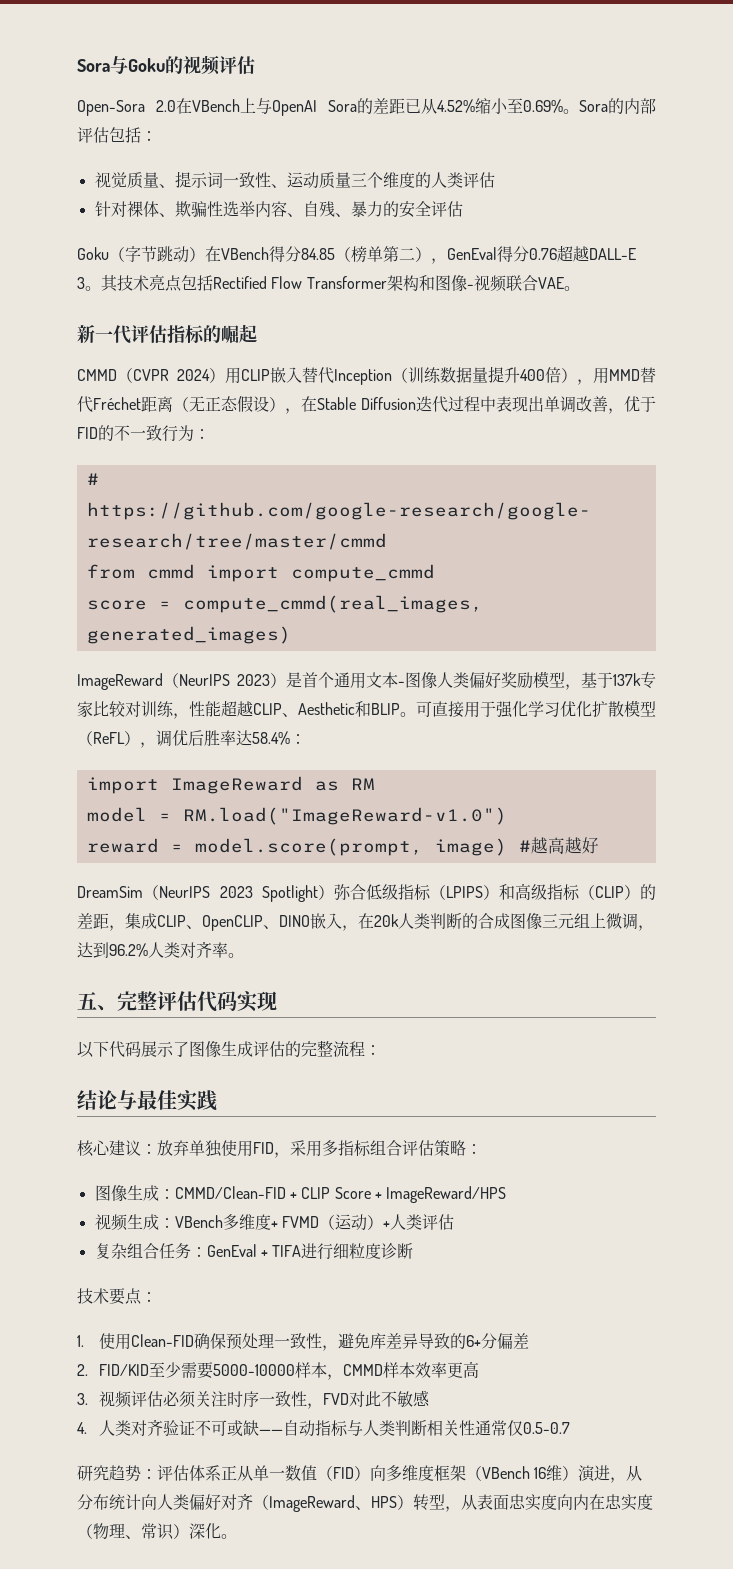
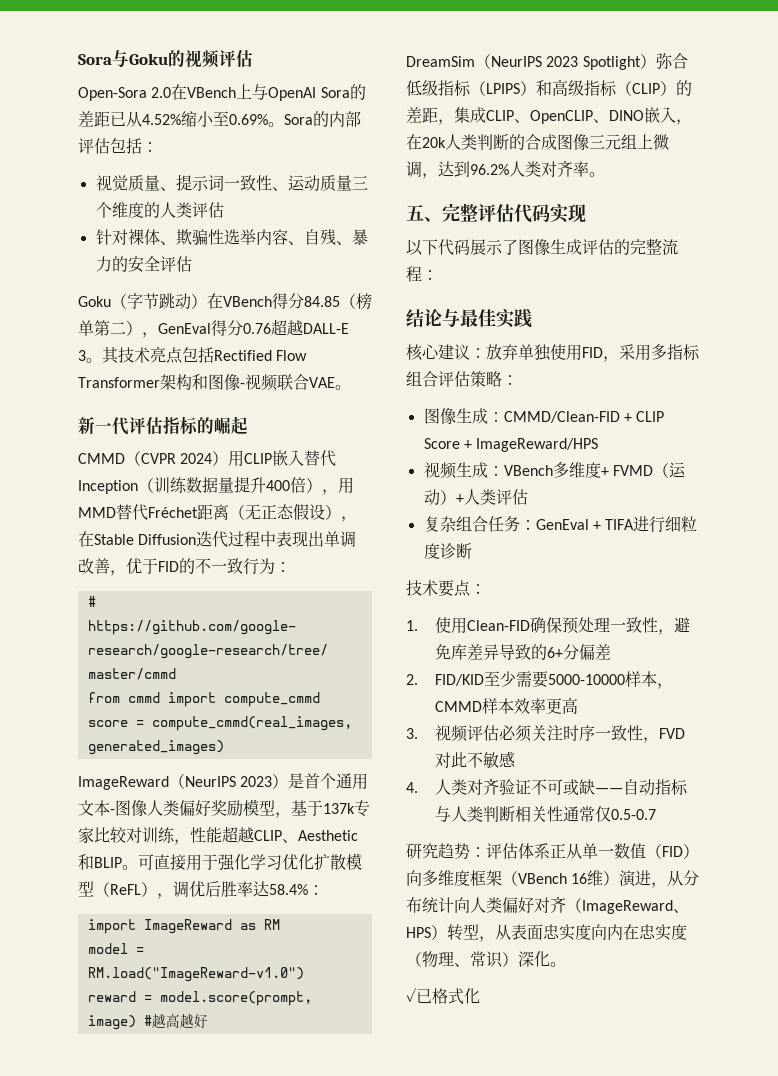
(237, 1536) none -> [406,987,480,1004] // ✓已格式化

